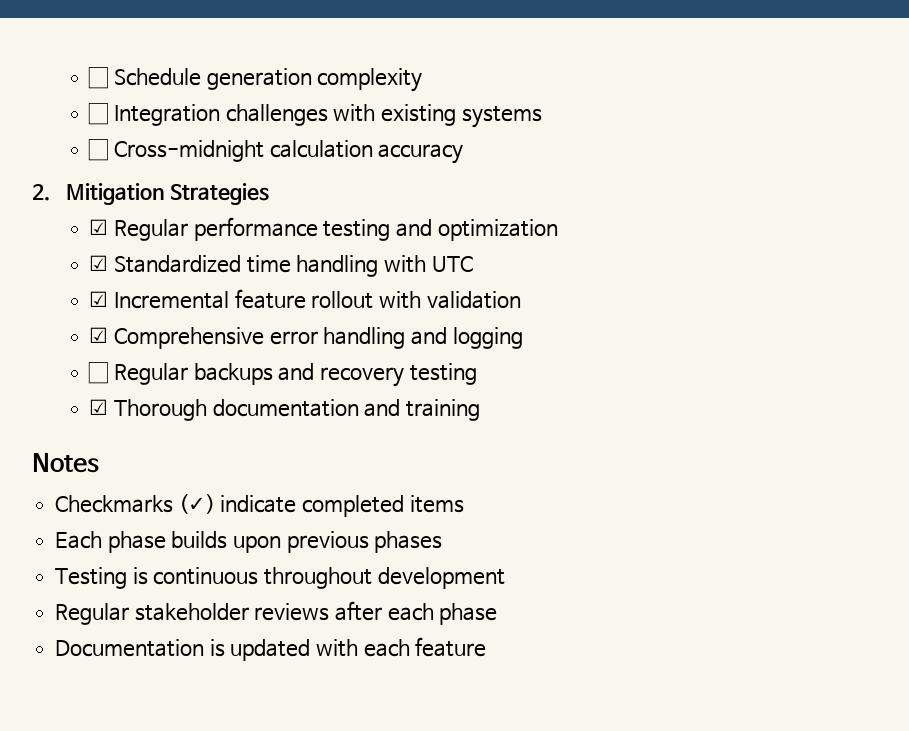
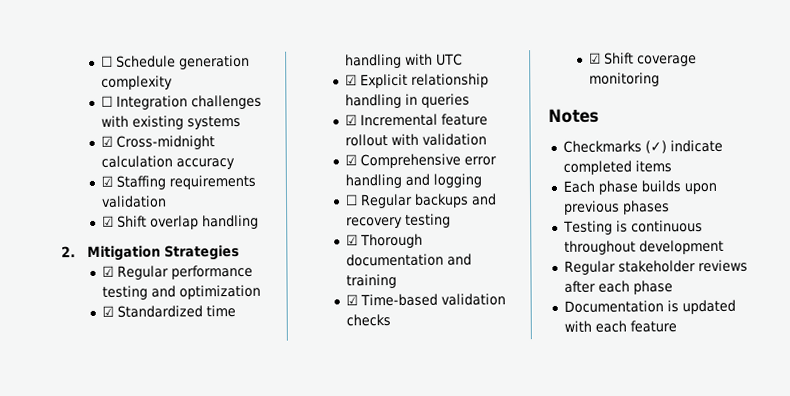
[88,139,109,161] ☐ -> [100,135,113,147] ☑
(464, 154) none -> [100,174,256,190] [100,195,167,208] [101,214,259,230] // ☑ Staffing requirements validation // ☑ Shift overlap handling
(473, 264) none -> [344,73,489,89] [344,93,470,109] // ☑ Explicit relationship handling in queries
(481, 410) none -> [345,293,506,307] [345,314,391,327] [588,52,697,67] [588,72,660,87] // ☑ Time-based validation checks // ☑ Shift coverage monitoring

